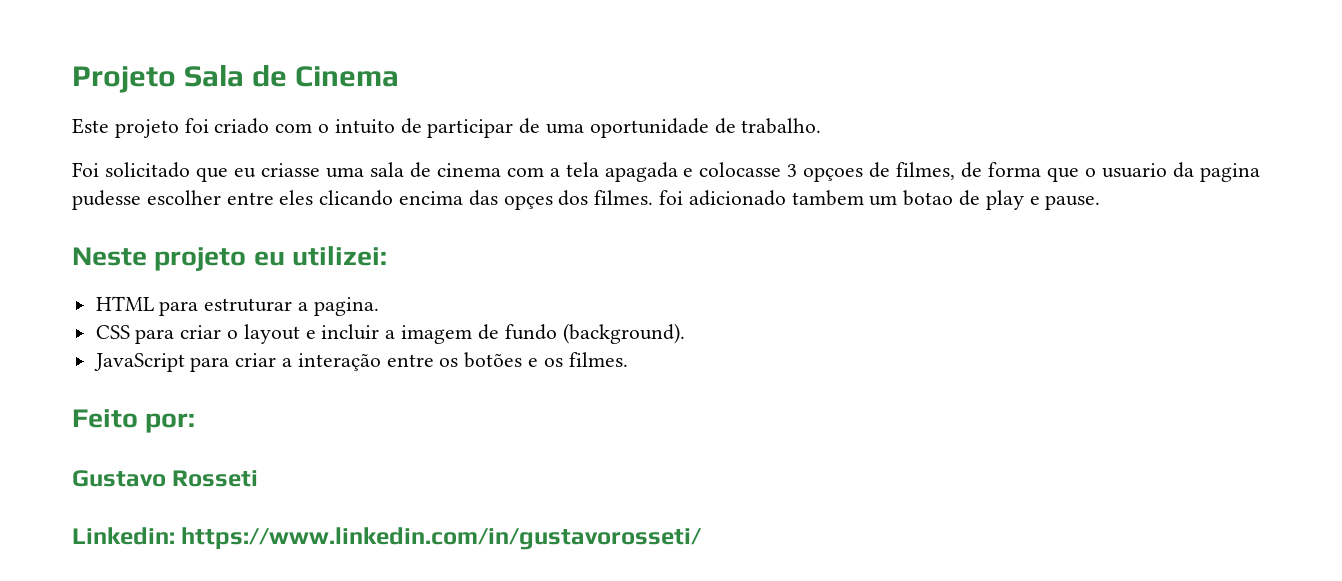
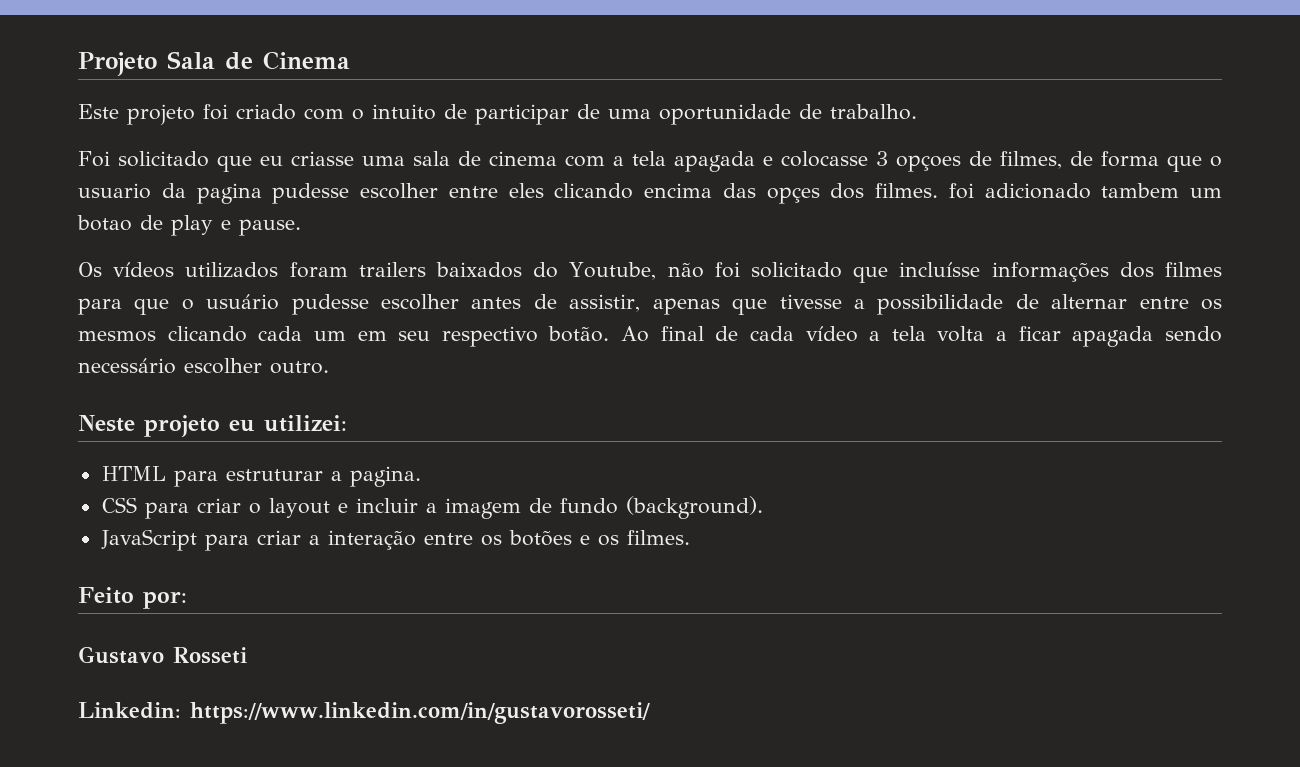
(1101, 202) none -> [78,262,1222,283] [78,294,1222,315] [78,326,1222,347] [78,358,329,374] // Os vídeos utilizados foram trailers baixados do Youtube, não foi solicitado que incluísse informações dos filmes para que o usuário pudesse escolher antes de assistir, apenas que tivesse a possibilidade de alternar entre os mesmos clicando cada um em seu respectivo botão. Ao final de cada vídeo a tela volta a ficar apagada sendo necessário escolher outro.

